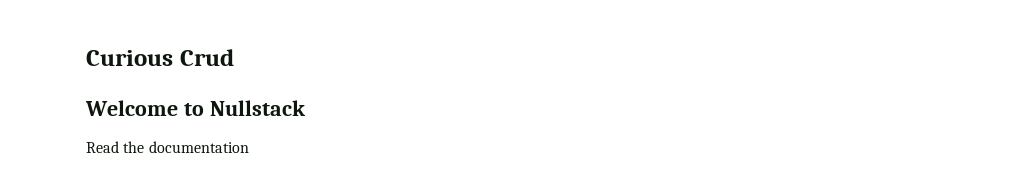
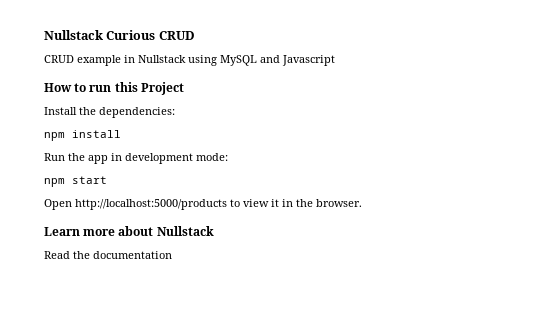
[86,49,234,66] [85,100,204,116] Curious Crud // Welcome to -> [44,30,195,40] [44,55,335,66] [44,82,184,95] [44,107,175,118] [44,130,121,141] [44,153,228,164] [44,176,107,187] [44,199,362,210] [44,226,154,236] Nullstack Curious CRUD // CRUD example in Nullstack using MySQL and Javascript // How to run this Project // Install the dependencies: // npm install // Run the app in development mode: // npm start // Open http://localhost:5000/products to view it in the browser. // Learn more about

